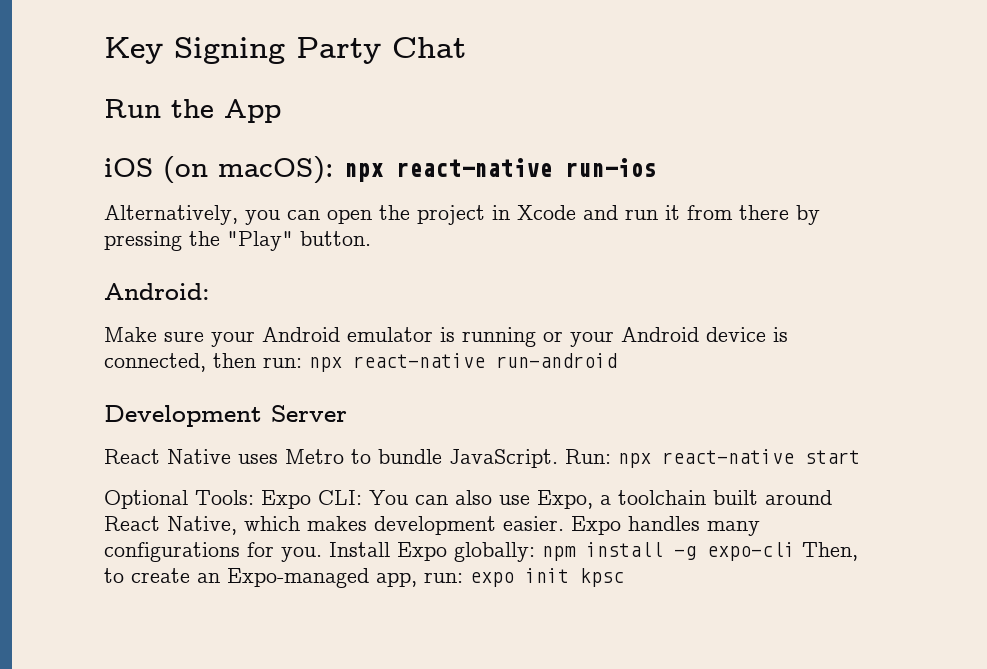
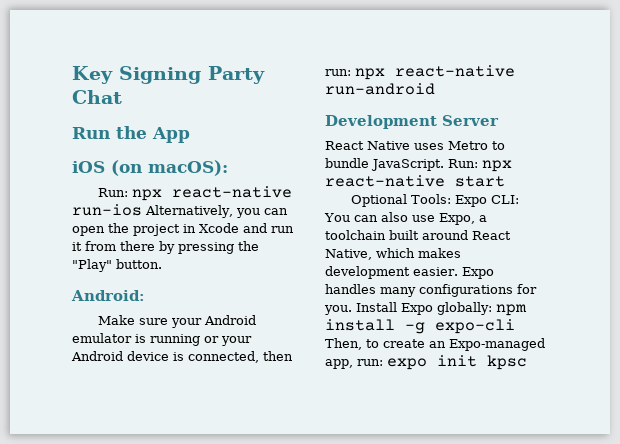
(334, 170) none -> [98,188,129,197] // Run:
(656, 167) // -> (142, 210) none

